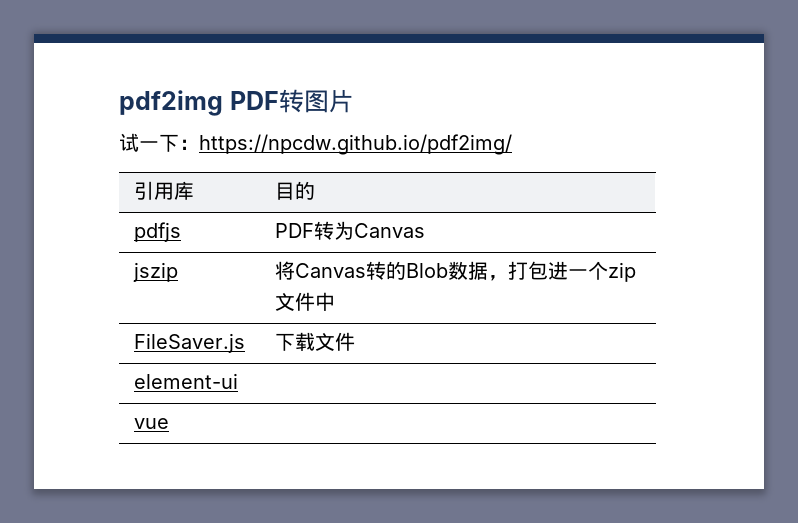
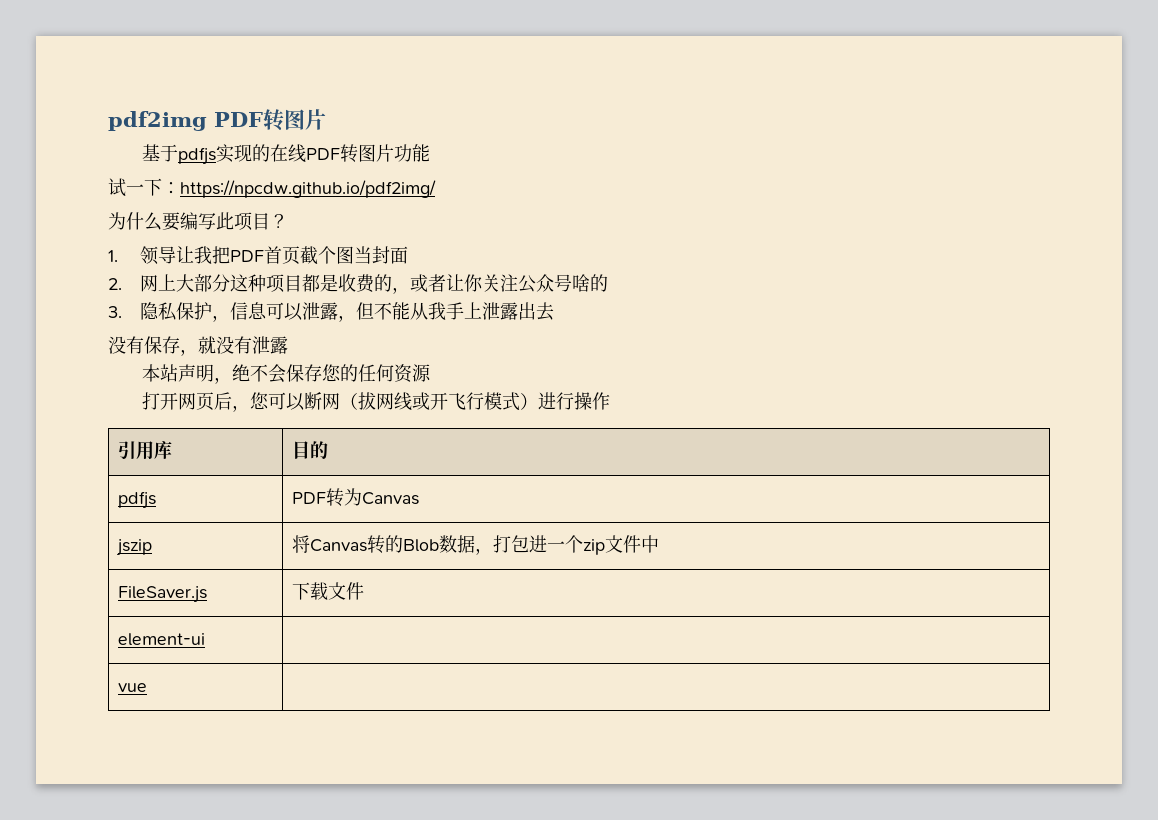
[119,133,512,155] 试一下：https://npcdw.github.io/pdf2img/ -> [142,144,431,165] [108,178,436,198] [108,212,288,231] [108,246,408,265] [108,274,608,294] [108,302,554,322] [108,336,288,356] [142,364,432,384] [142,392,611,412] 基于pdfjs实现的在线PDF转图片功能 // 试一下：https://npcdw.github.io/pdf2img/ // 为什么要编写此项目？ // 1.领导让我把PDF首页截个图当封面 // 2.网上大部分这种项目都是收费的，或者让你关注公众号啥的 // 3.隐私保护，信息可以泄露，但不能从我手上泄露出去 // 没有保存，就没有泄露 // 本站声明，绝不会保存您的任何资源 // 打开网页后，您可以断网（拔网线或开飞行模式）进行操作

